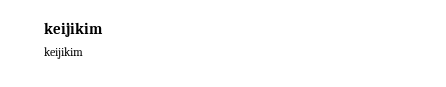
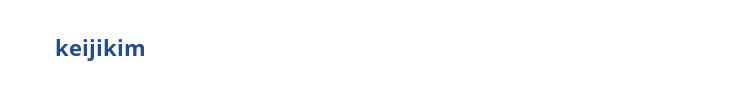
[44,22,103,37] [44,47,83,59] keijikim // keijikim -> [55,39,146,61] keijikim

